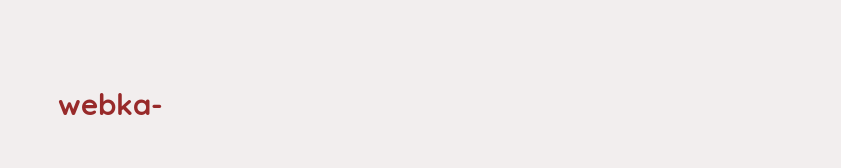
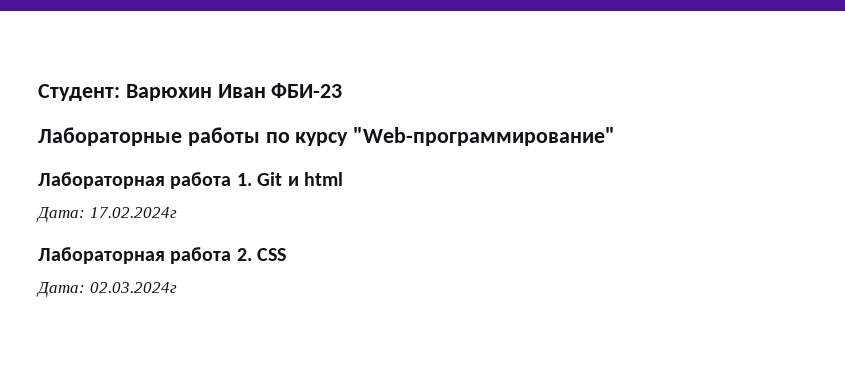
[58,93,163,115] webka- -> [38,83,343,101] [38,127,616,146] [38,172,343,189] [36,207,177,222] [38,247,287,264] [36,282,177,297] Студент: Варюхин Иван ФБИ-23 // Лабораторные работы по курсу "Web-программирование" // Лабораторная работа 1. Git и html // Дата: 17.02.2024г // Лабораторная работа 2. CSS // Дата: 02.03.2024г

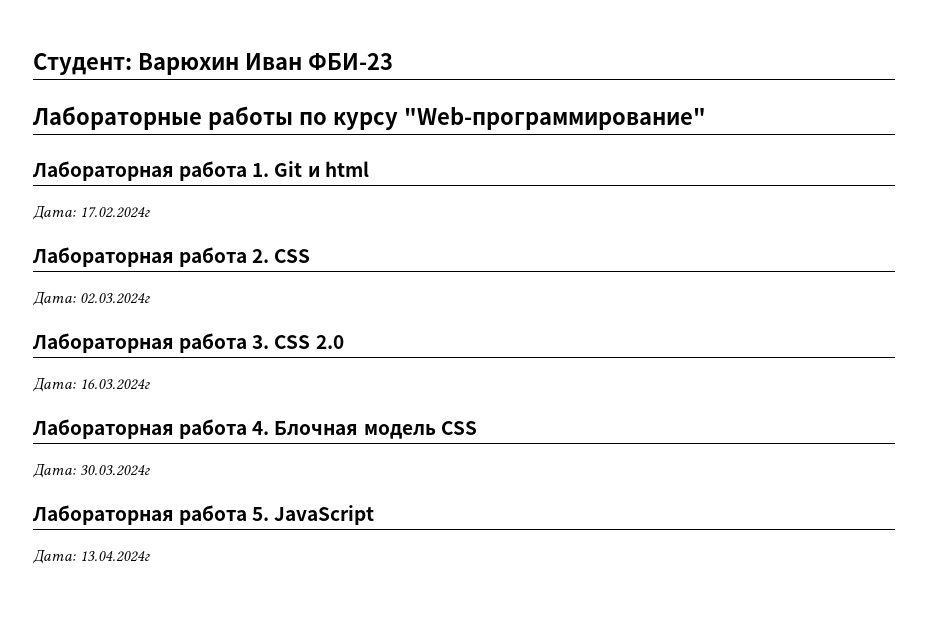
(177, 287) none -> [32,333,344,353] [33,378,151,392] [32,419,477,439] [33,464,151,478] [32,505,375,525] [33,550,151,564] // Лабораторная работа 3. CSS 2.0 // Дата: 16.03.2024г // Лабораторная работа 4. Блочная модель CSS // Дата: 30.03.2024г // Лабораторная работа 5. JavaScript // Дата: 13.04.2024г

